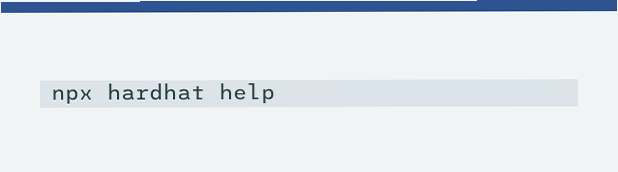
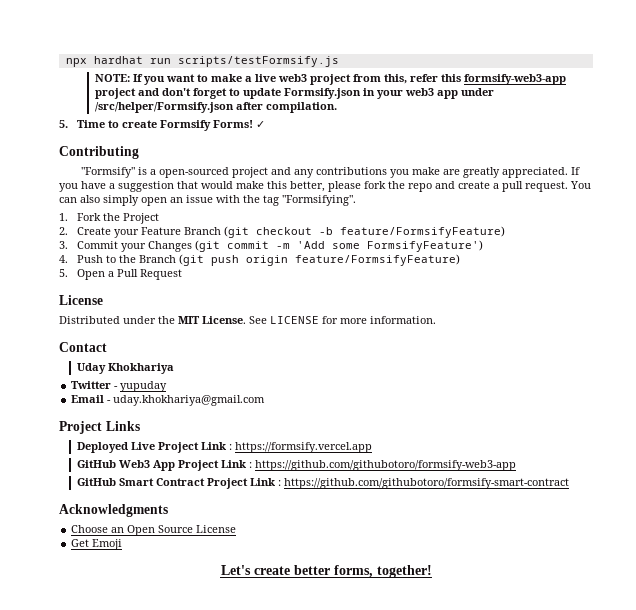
[218,83,277,104] help -> [149,56,339,67] [94,74,566,85] [94,88,494,99] [94,102,337,113] [59,120,265,131] [59,146,139,159] [81,167,581,178] [59,181,591,192] [59,195,356,206] [59,213,159,224] [59,226,505,238] [59,240,483,252] [59,254,460,266] [59,269,182,280] [59,295,103,305] [59,316,436,324] [59,342,107,352] [76,363,174,374] [71,381,168,392] [71,395,266,406] [59,421,140,434] [76,442,372,453] [76,460,516,471] [76,478,569,489] [59,504,168,517] [71,525,237,536] [71,539,123,550] [220,565,432,578] run scripts/testFormsify.js // NOTE: If you want to make a live web3 project from this, refer this formsify-web3-app project and don't forget to update Formsify.json in your web3 app under /src/helper/Formsify.json after compilation. // 5. Time to create Formsify Forms! ✓ // Contributing // "Formsify" is a open-sourced project and any contributions you make are greatly appreciated. If you have a suggestion that would make this better, please fork the repo and create a pull request. You can also simply open an issue with the tag "Formsifying". // 1. Fork the Project // 2. Create your Feature Branch (git checkout -b feature/FormsifyFeature) // 3. Commit your Changes (git commit -m 'Add some FormsifyFeature') // 4. Push to the Branch (git push origin feature/FormsifyFeature) // 5. Open a Pull Request // License // Distributed under the MIT License. See LICENSE for more information. // Contact // Uday Khokhariya // Twitter - yupuday // Email - uday.khokhariya@gmail.com // Project Links // Deployed Live Project Link : https://formsify.vercel.app // GitHub Web3 App Project Link : https://github.com/githubotoro/formsify-web3-app // GitHub Smart Contract Project Link : https://github.com/githubotoro/formsify-smart-contract // Acknowledgments // Choose an Open Source License // Get Emoji // Let's create better forms, together!

